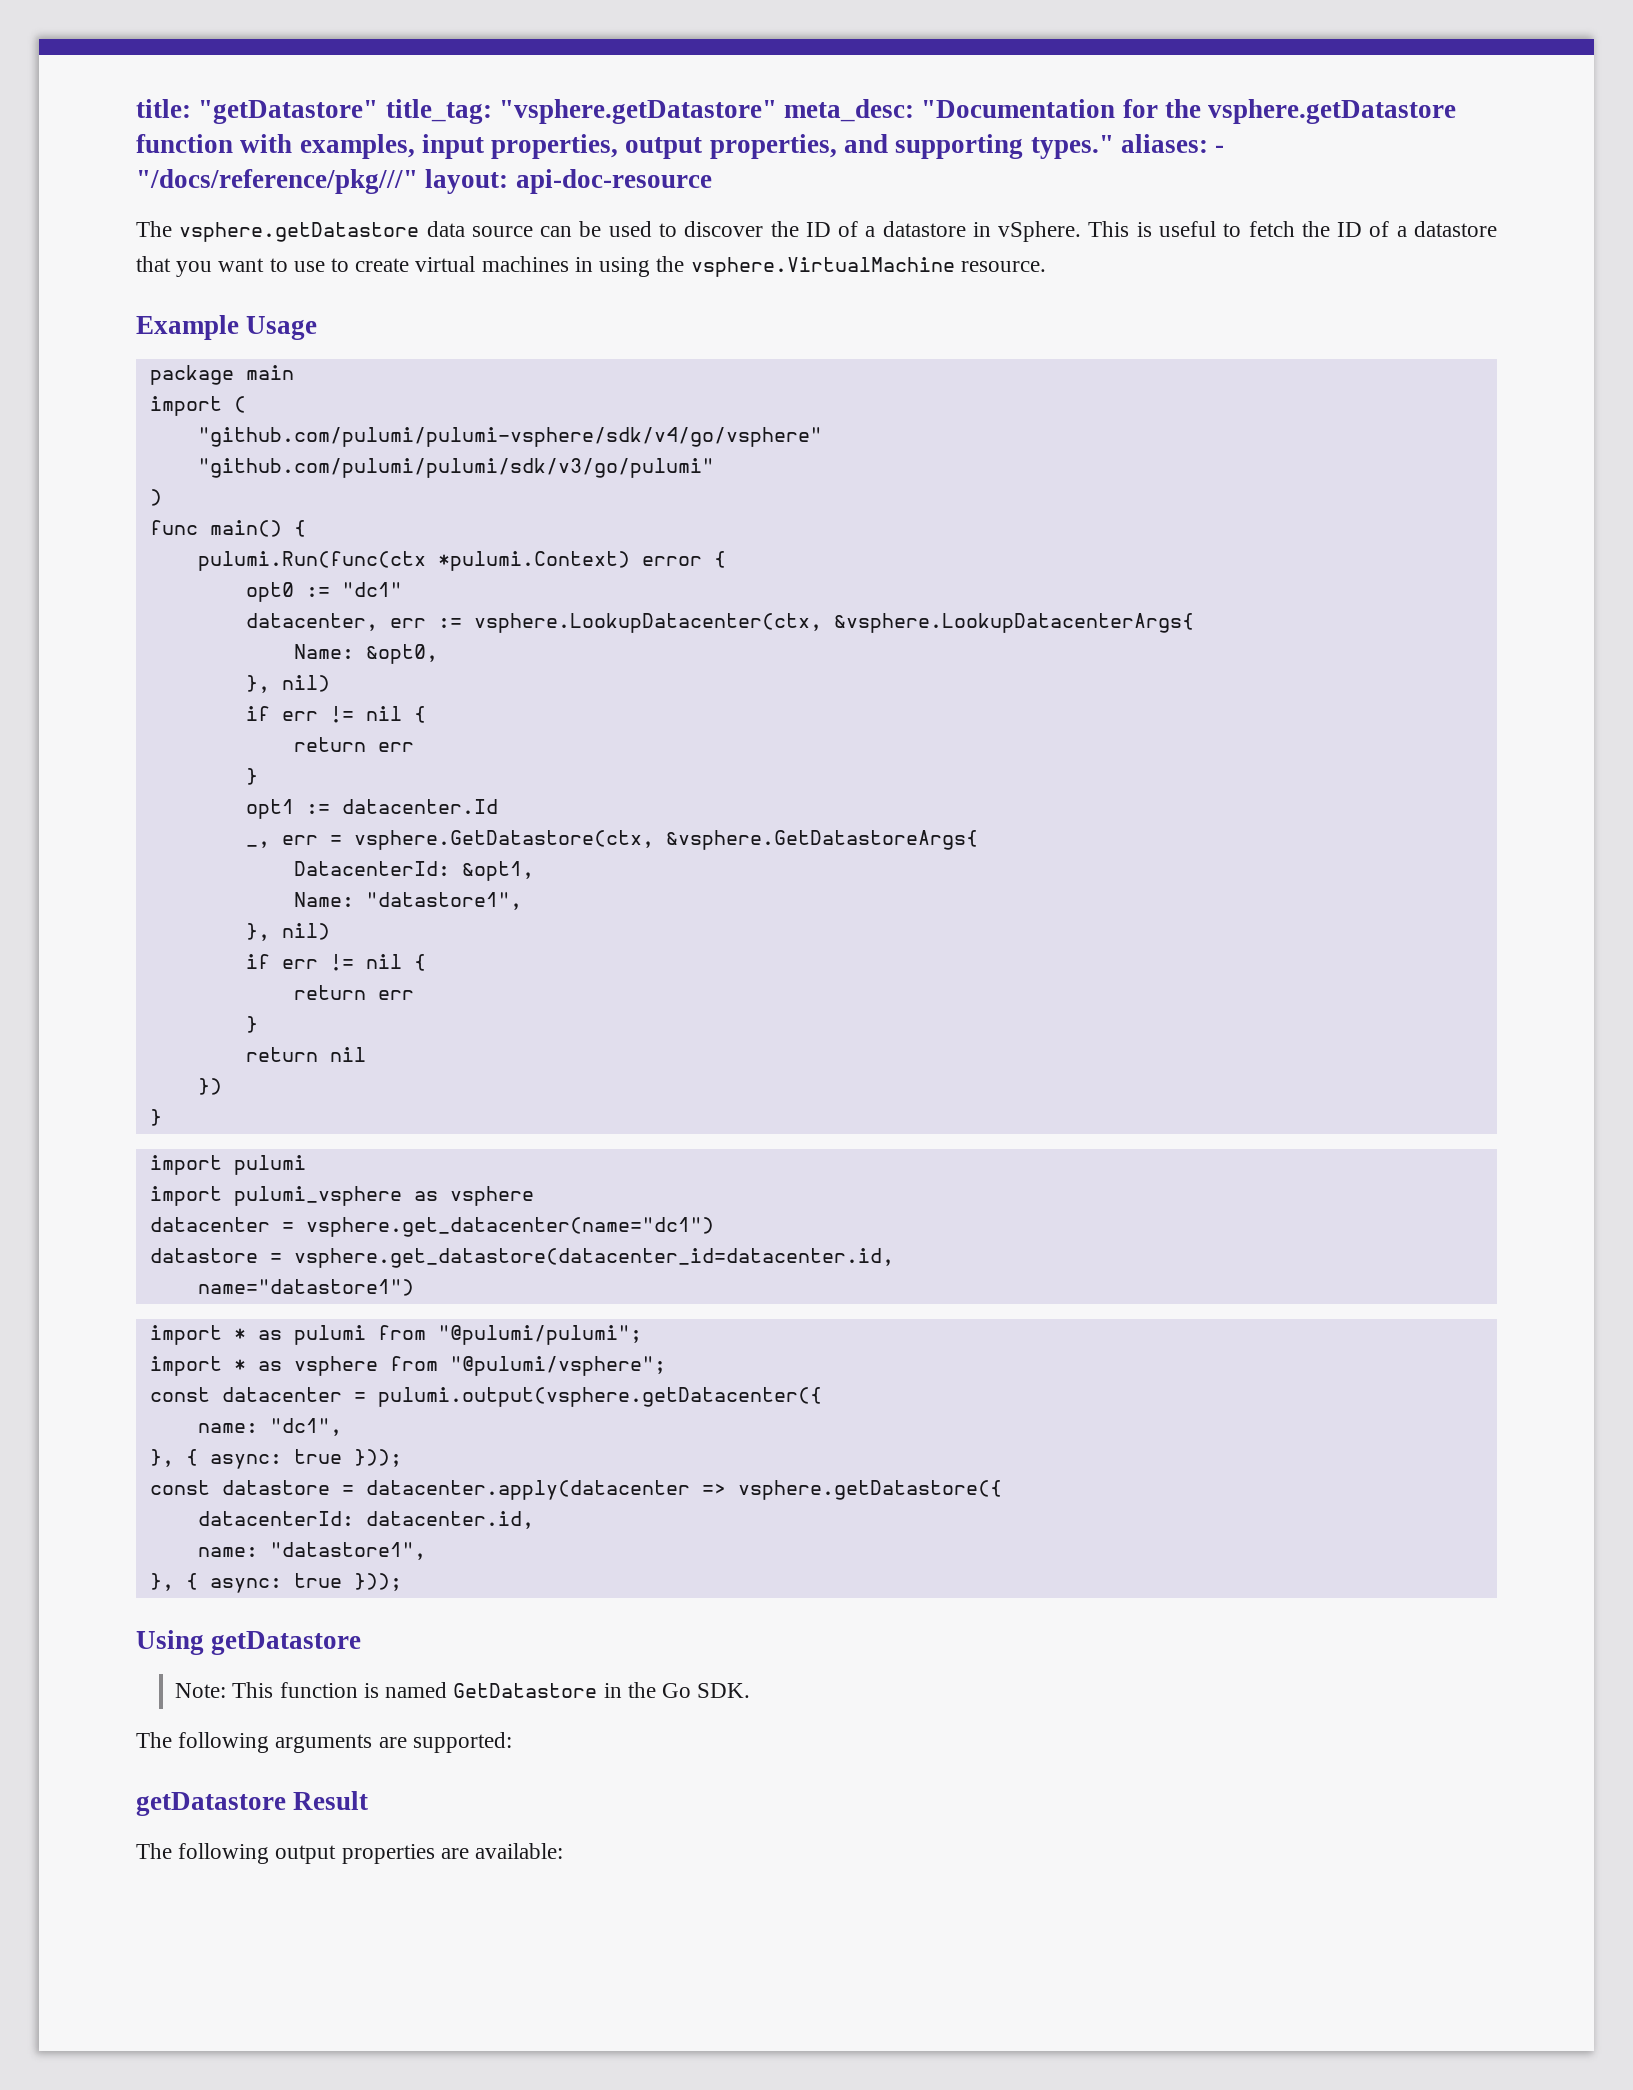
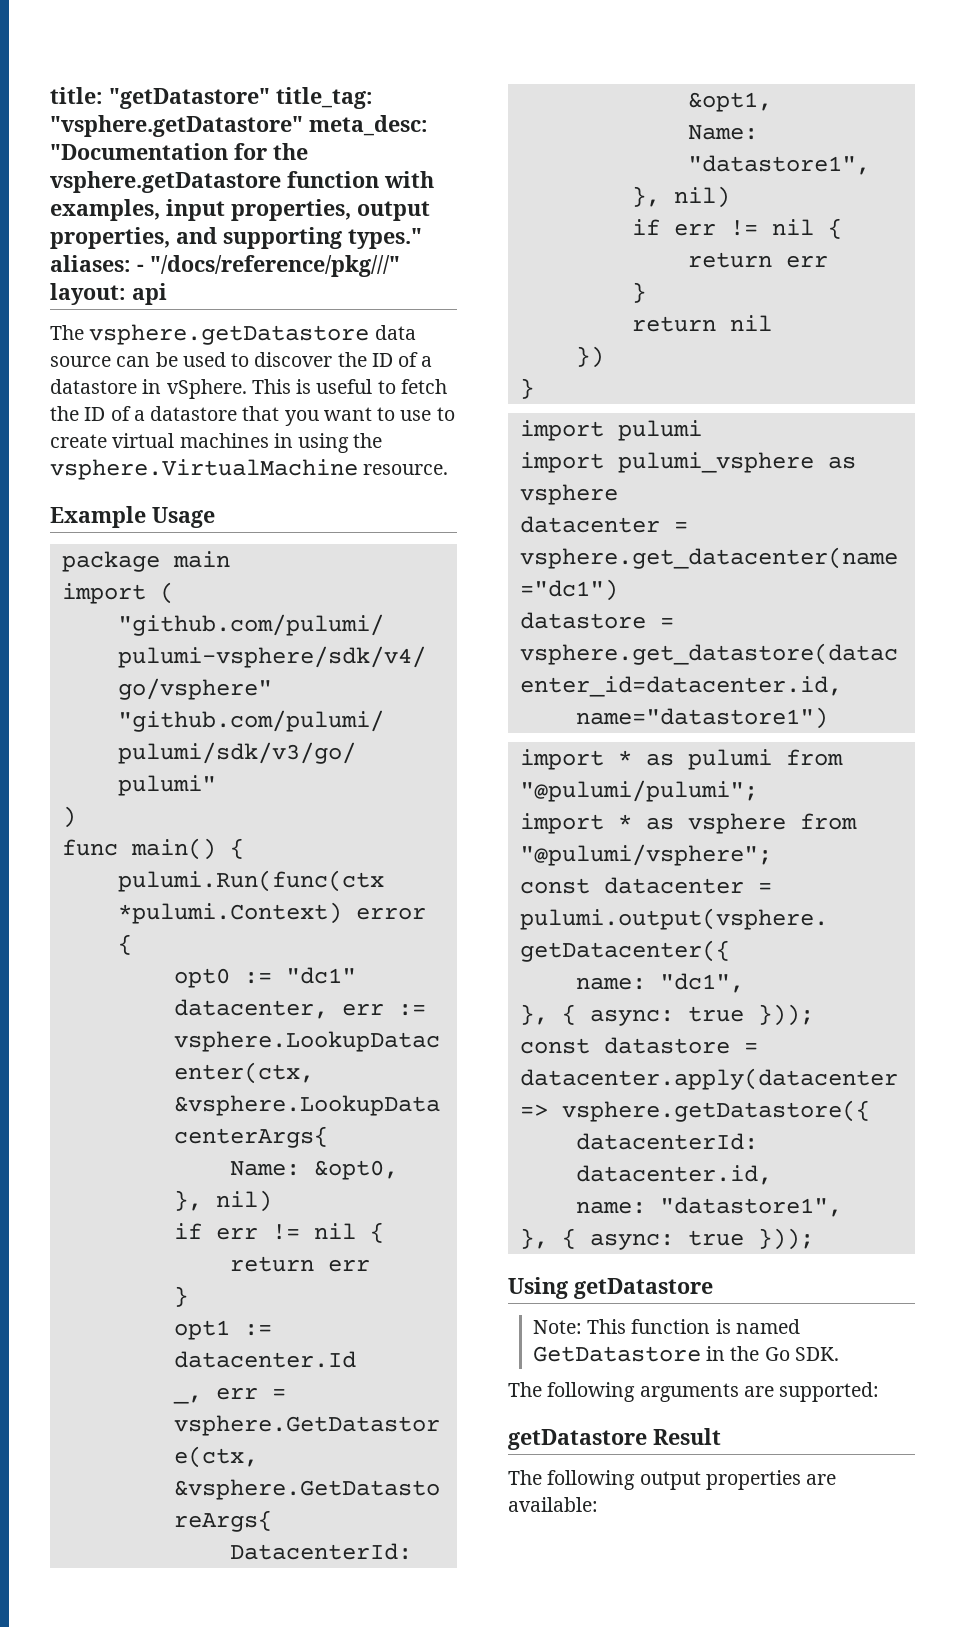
[515,169,712,194] api-doc-resource -> [132,283,167,305] api

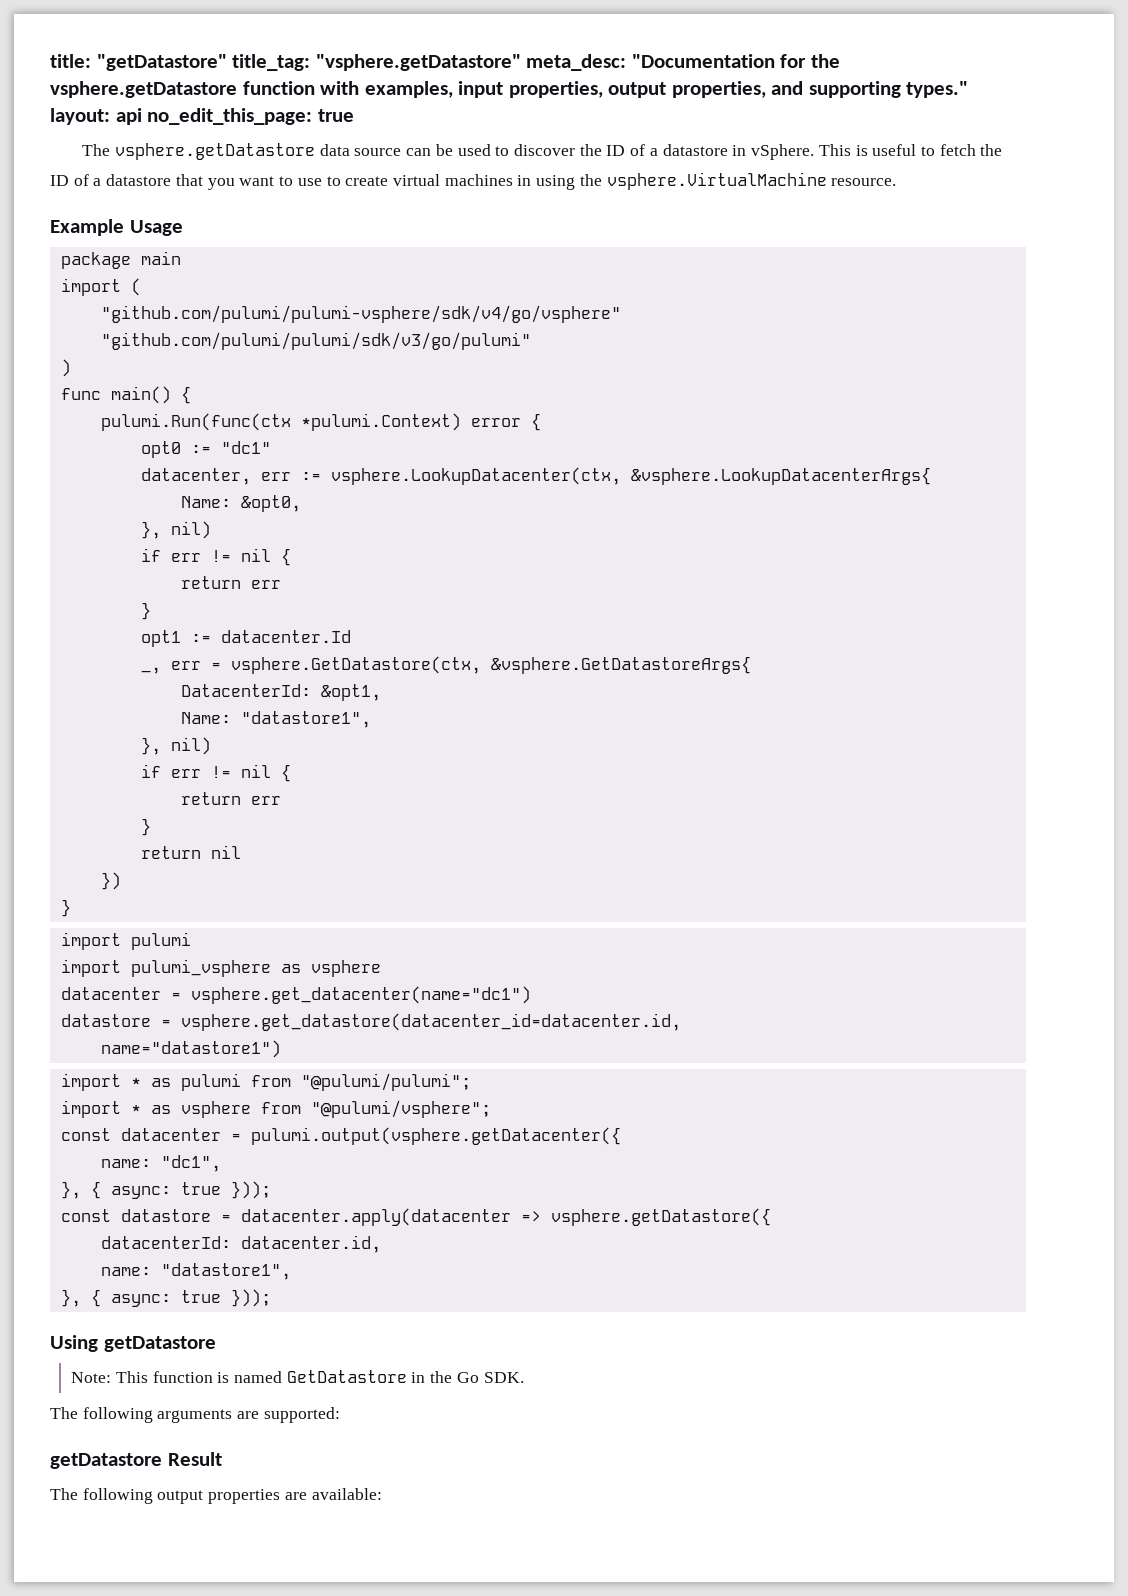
[50,255,400,277] aliases: - "/docs/reference/pkg///" -> (969, 89) none
(167, 294) none -> [147,108,354,125] no_edit_this_page: true

